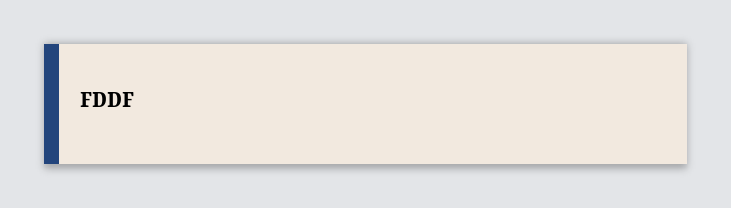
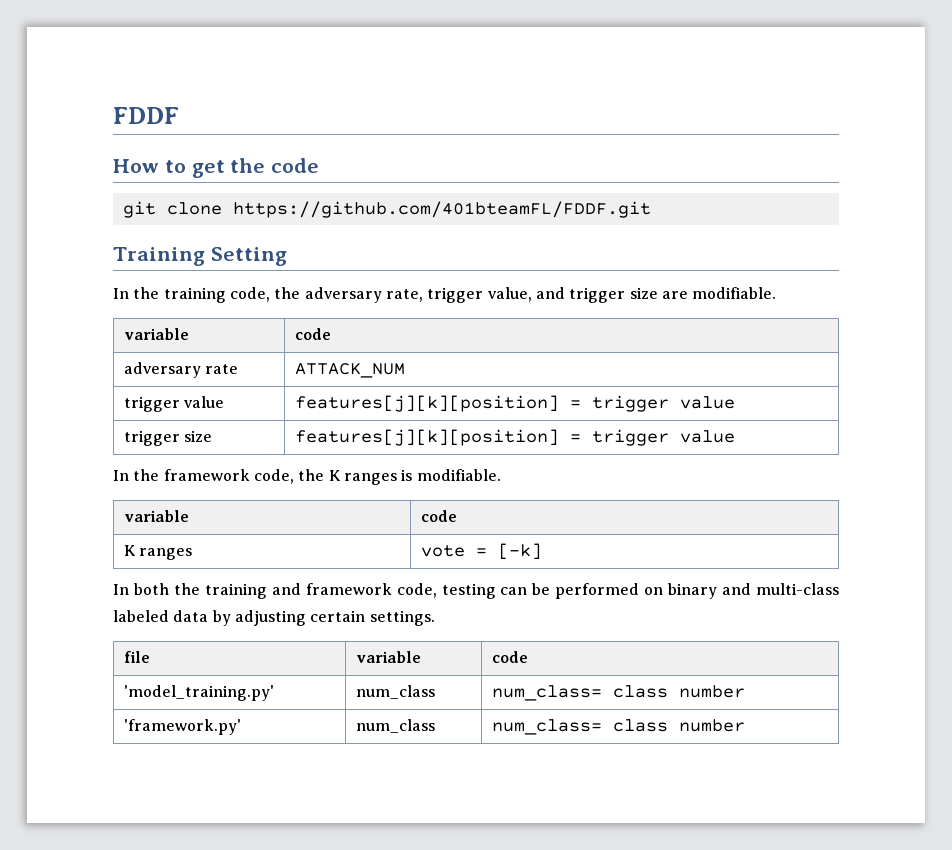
(134, 99) none -> [113,158,320,178] [122,201,651,218] [113,247,287,266] [113,287,777,303] [123,328,189,340] [294,328,331,340] [123,362,239,378] [294,363,405,378] [123,396,225,412] [294,395,735,412] [123,430,213,446] [294,429,735,446] [113,469,501,485] [123,510,189,522] [420,510,457,522] [123,545,193,560] [420,543,542,560] [113,583,840,599] [113,610,435,626] [123,651,150,663] [355,651,421,663] [491,651,528,663] [123,685,274,701] [355,685,435,699] [491,685,745,701] [123,719,241,735] [355,719,435,733] [491,719,745,735] // How to get the code // git clone https://github.com/401bteamFL/FDDF.git // Training Setting // In the training code, the adversary rate, trigger value, and trigger size are modifiable. // variable | code // adversary rate | ATTACK_NUM // trigger value | features[j][k][position] = trigger value // trigger size | features[j][k][position] = trigger value // In the framework code, the K ranges is modifiable. // variable | code // K ranges | vote = [-k] // In both the training and framework code, testing can be performed on binary and multi-class labeled data by adjusting certain settings. // file | variable | code // 'model_training.py' | num_class | num_class= class number // 'framework.py' | num_class | num_class= class number

